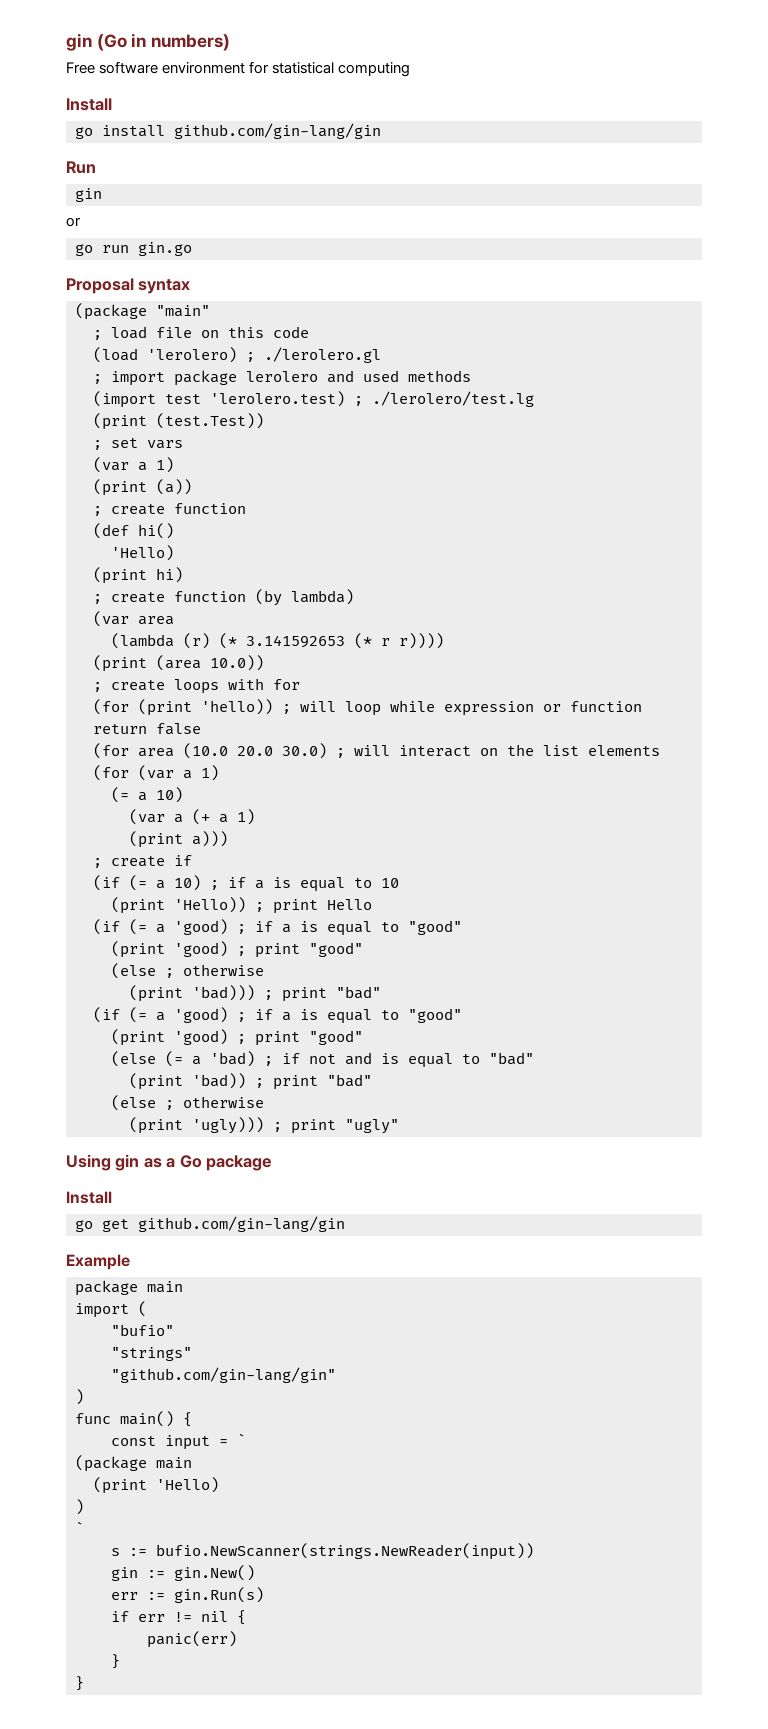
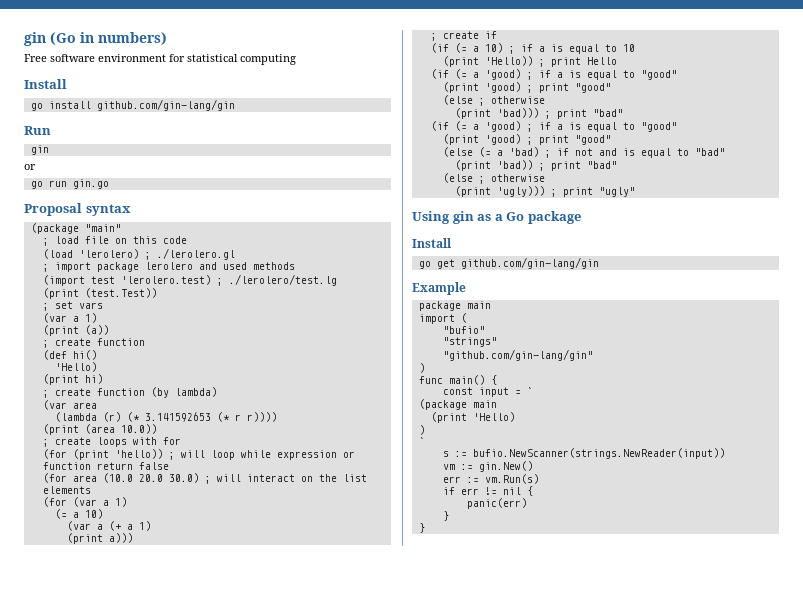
[111,1567,138,1581] gin -> [442,464,455,470] vm
[174,1587,264,1603] gin.Run(s) -> [484,474,539,484] vm.Run(s)

